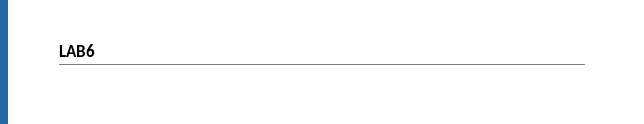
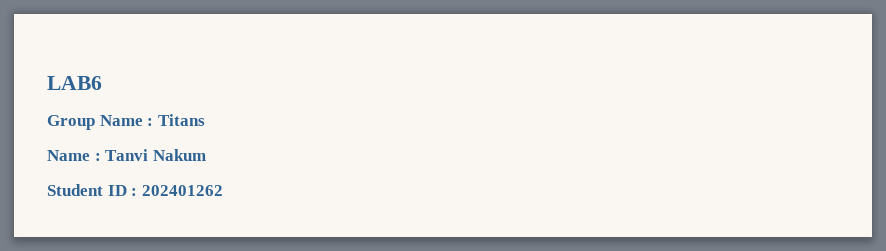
(95, 50) none -> [47,114,205,130] [47,149,206,161] [47,184,223,196] // Group Name : Titans // Name : Tanvi Nakum // Student ID : 202401262

